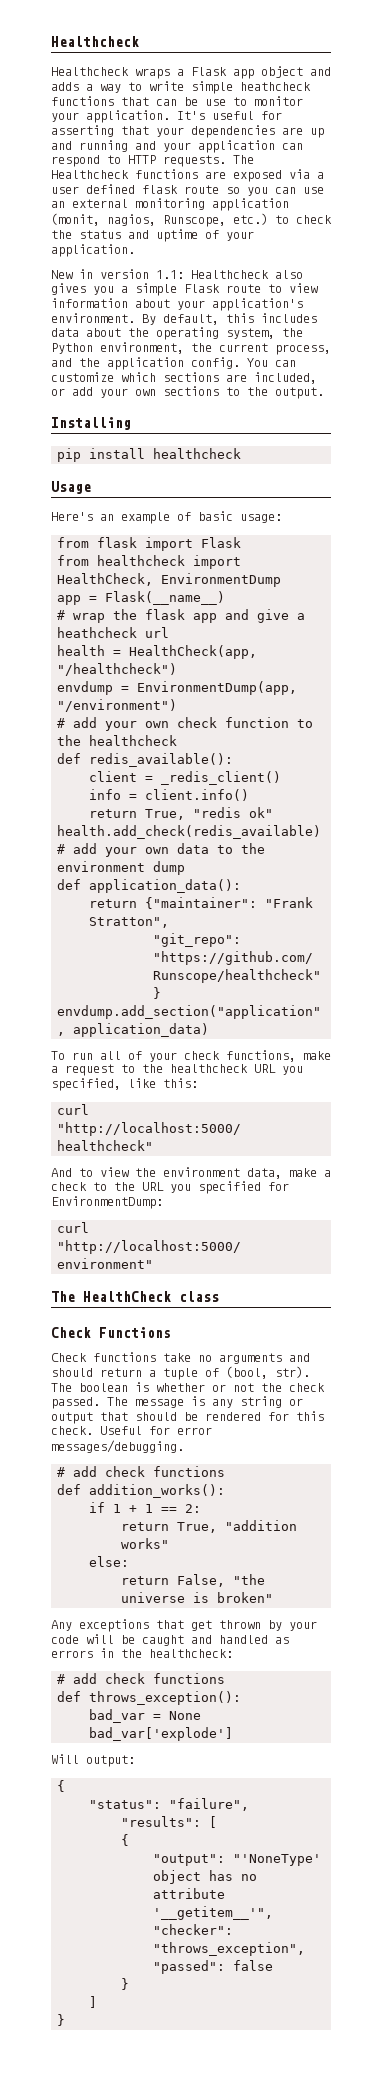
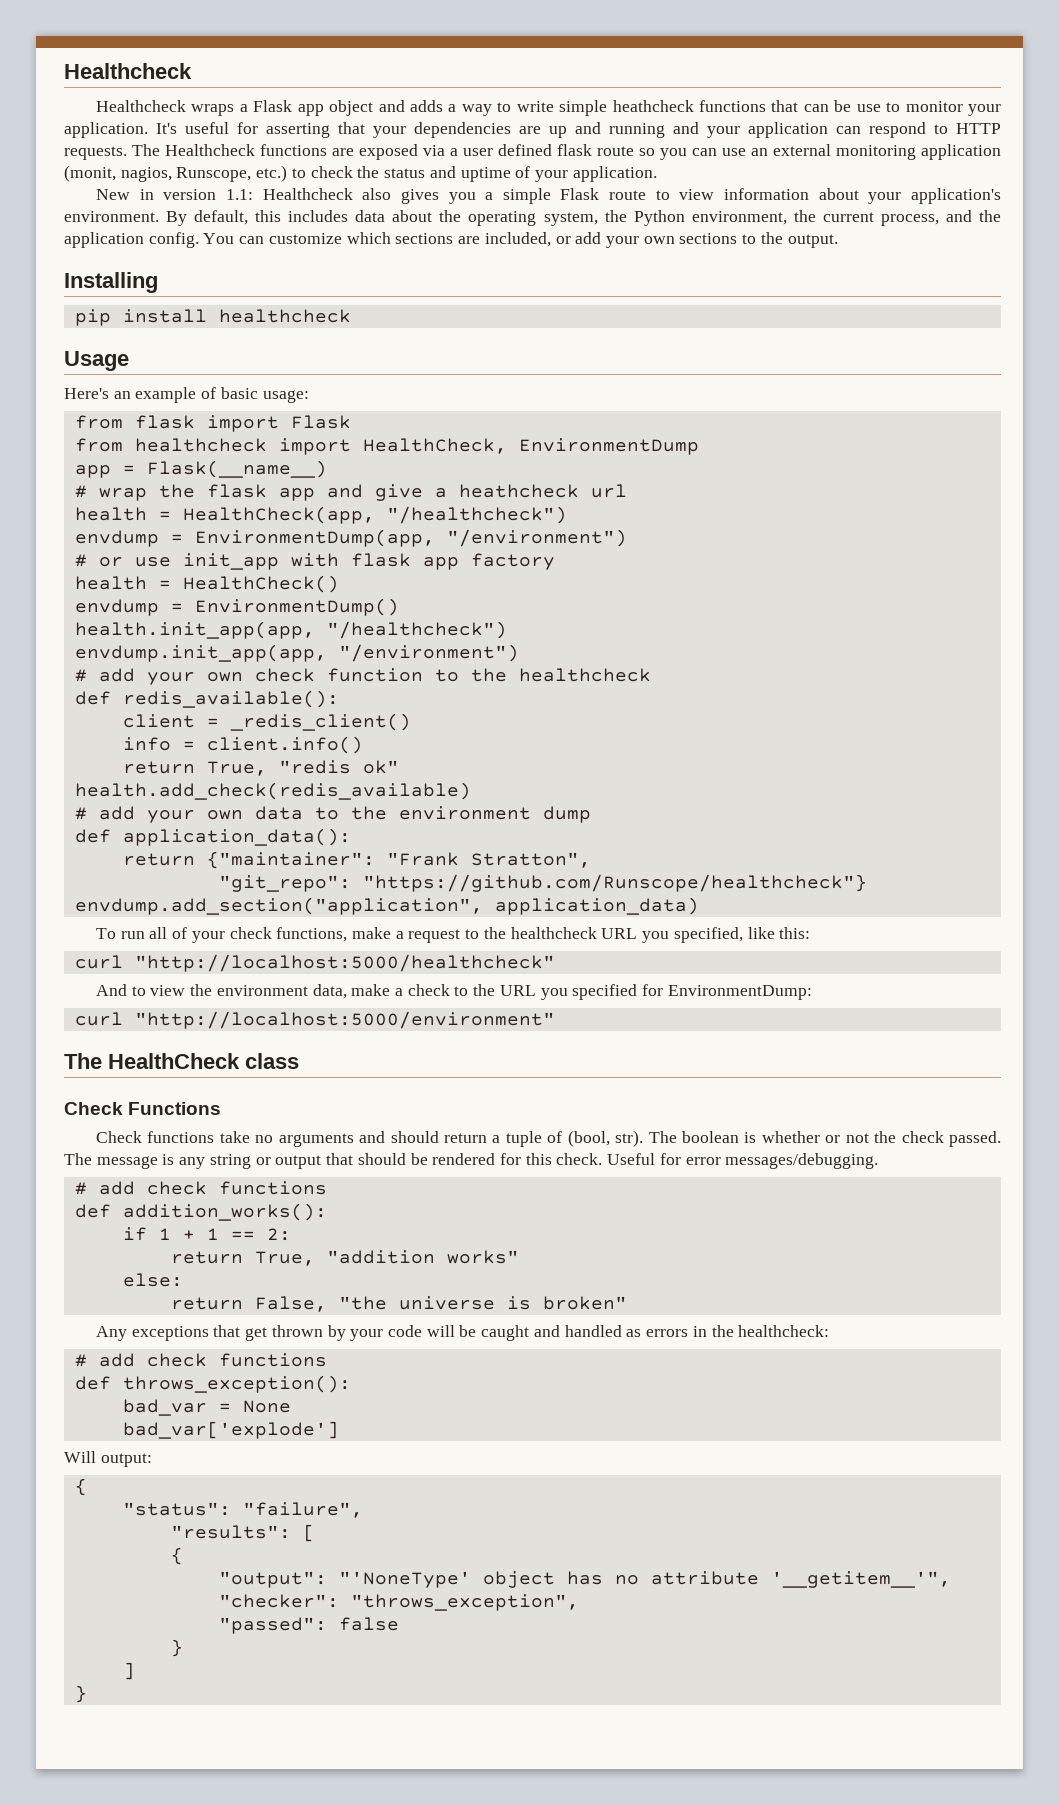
(178, 705) none -> [74,553,555,570] [74,575,339,593] [74,598,399,616] [74,621,507,639] [74,644,519,662] // # or use init_app with flask app factory // health = HealthCheck() // envdump = EnvironmentDump() // health.init_app(app, "/healthcheck") // envdump.init_app(app, "/environment")

